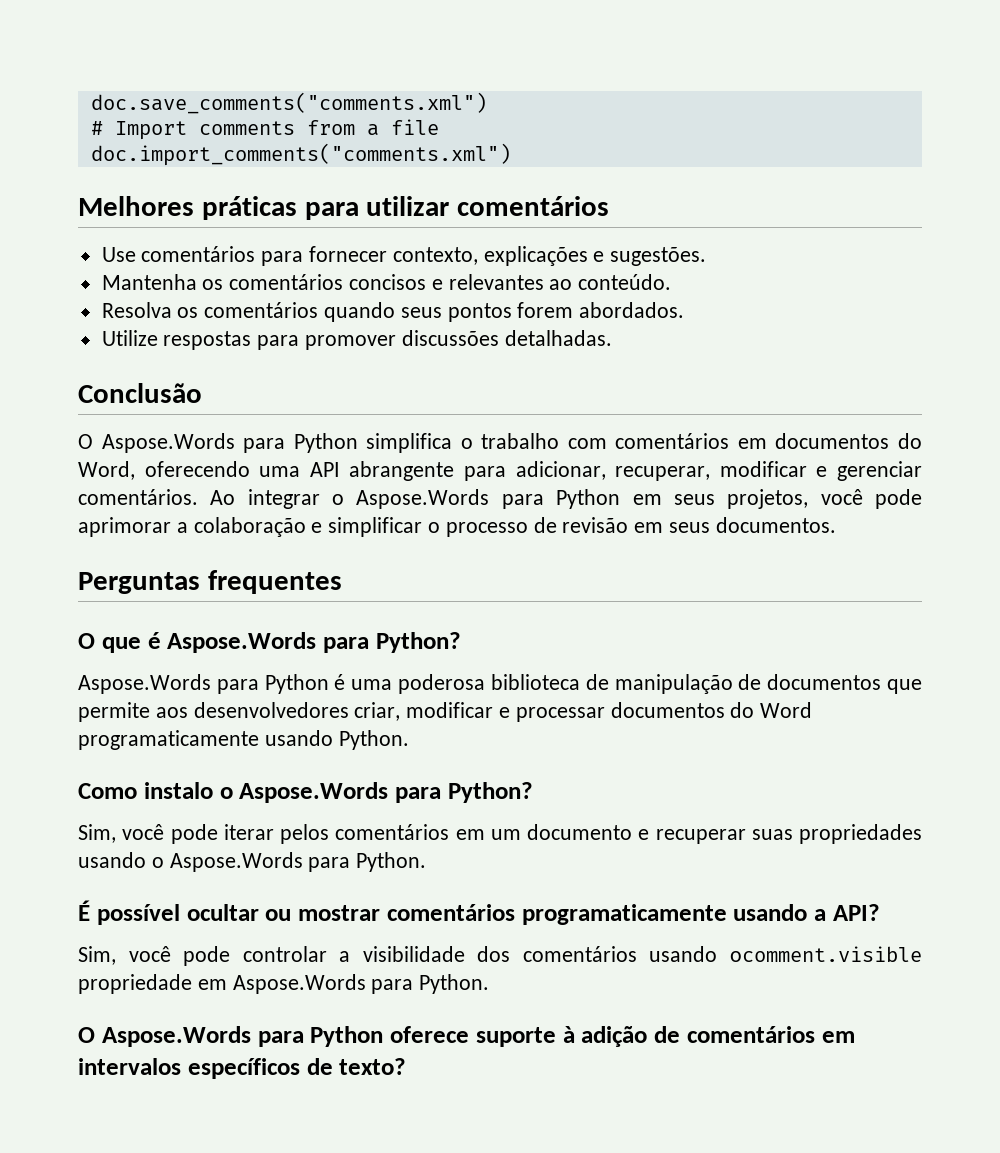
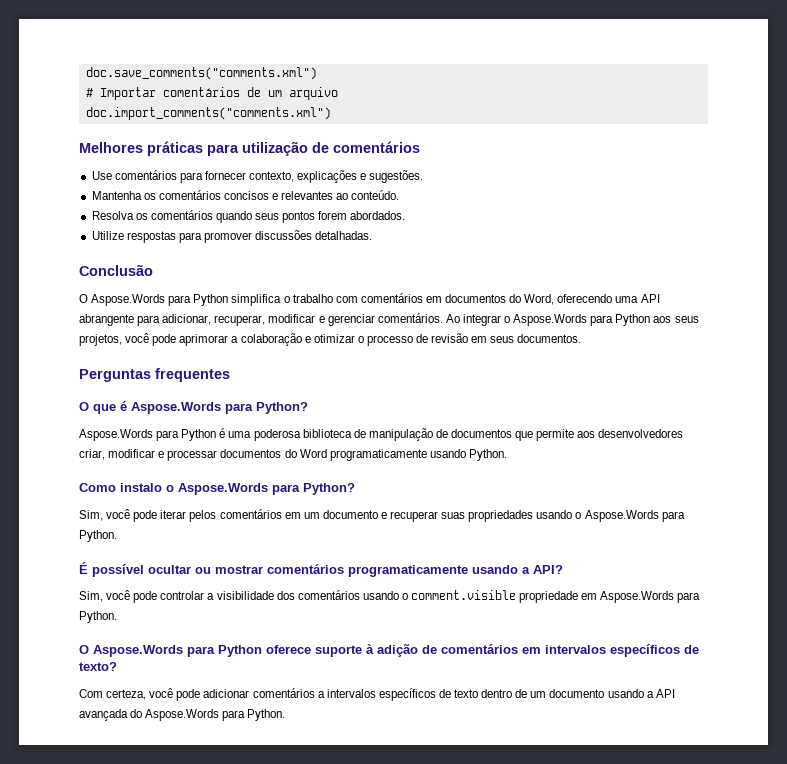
[114,119,439,140] Import comments from a file -> [99,87,338,100] Importar comentários de um arquivo
[366,196,450,216] utilizar -> [242,141,329,156] utilização de
[632,494,662,505] em -> [653,316,672,323] aos
[328,517,423,537] simplificar -> [313,334,355,343] otimizar
[730,946,922,962] ocomment.visible -> [401,590,517,600] o comment.visible
(407, 1066) none -> [79,688,675,701] [79,709,286,721] // Com certeza, você pode adicionar comentários a intervalos específicos de texto dentro de um documento usando a API avançada do Aspose.Words para Python.

